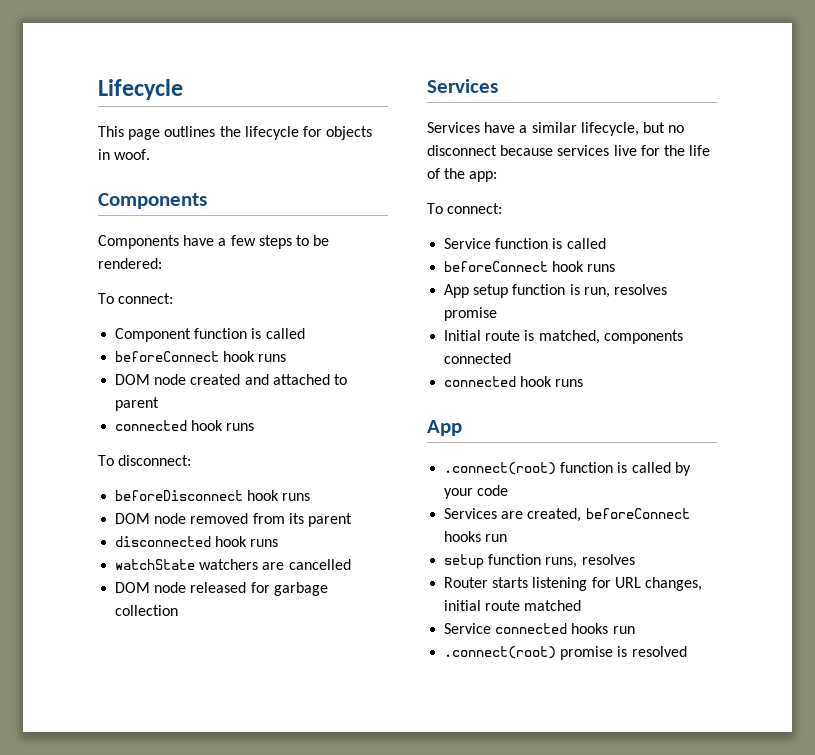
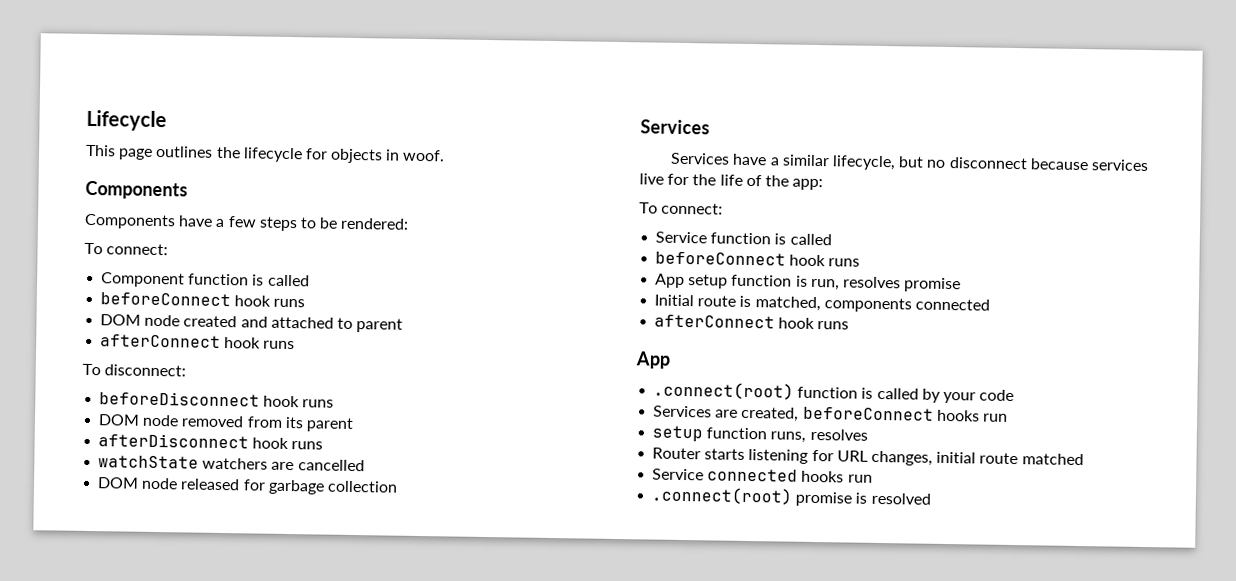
[115,420,188,431] connected -> [100,334,222,348] afterConnect
[115,536,212,547] disconnected -> [98,433,250,449] afterDisconnect
[444,376,517,387] connected -> [654,314,776,329] afterConnect

